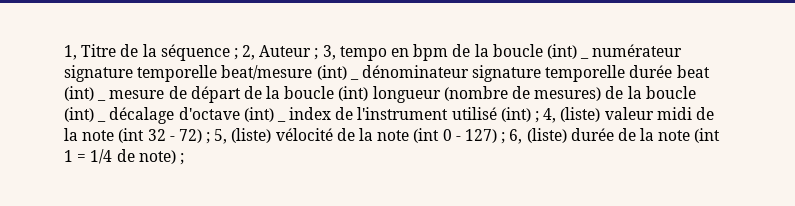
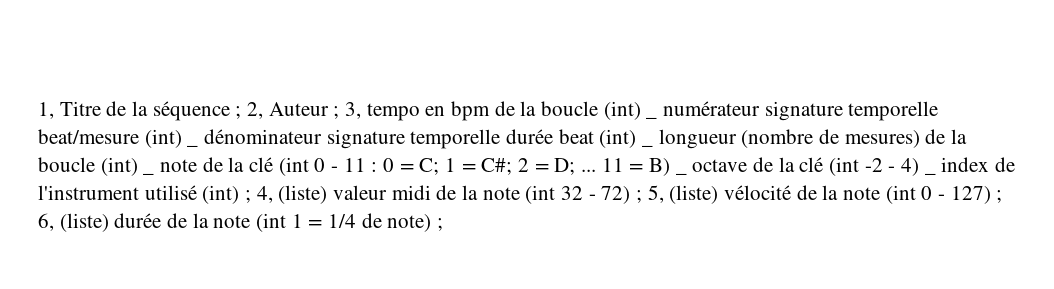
[109,86,369,103] mesure de départ de la boucle (int) -> (654, 145) none
[109,107,274,124] décalage d'octave (int) -> [160,157,687,176] [692,157,920,176] note de la clé (int 0 - 11 : 0 = C; 1 = C#; 2 = D; ... 11 = B) _ octave de la clé (int -2 - 4)

